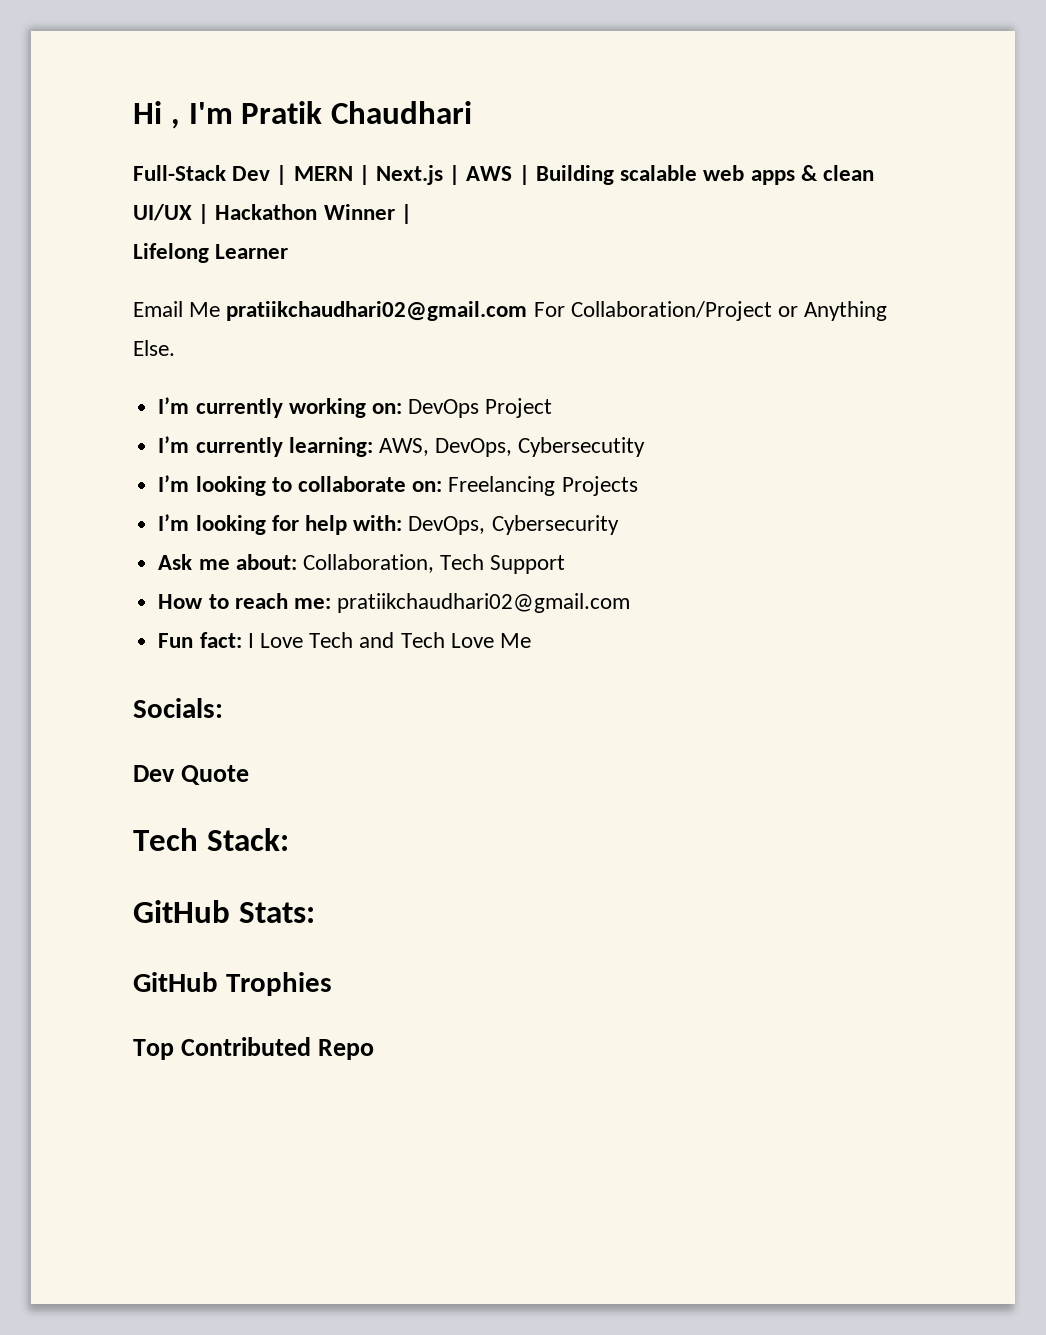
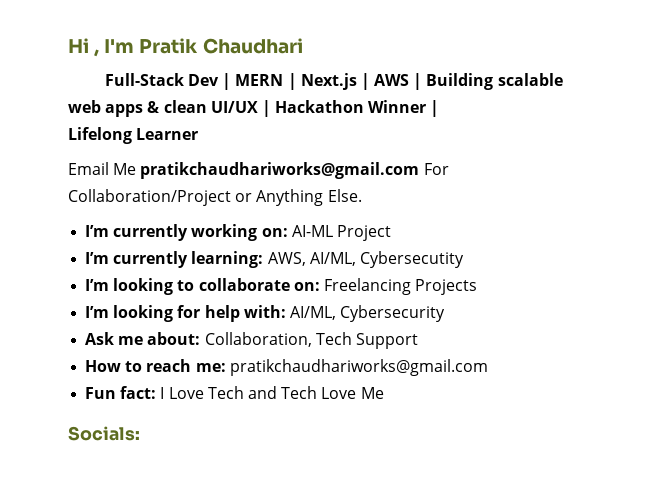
[226,301,528,321] pratiikchaudhari02@gmail.com -> [140,162,420,179] pratikchaudhariworks@gmail.com
[408,399,480,418] DevOps -> [291,225,333,237] AI-ML
[435,438,513,457] DevOps, -> [309,252,356,266] AI/ML,
[408,516,486,535] DevOps, -> [289,306,336,320] AI/ML,
[337,593,631,613] pratiikchaudhari02@gmail.com -> [229,359,488,376] pratikchaudhariworks@gmail.com
[133,765,250,785] [133,828,289,851] [133,900,315,923] [133,972,332,996] [133,1037,375,1060] // Dev Quote // Tech Stack: // GitHub Stats: // GitHub Trophies // Top Contributed Repo -> (140, 433) none

